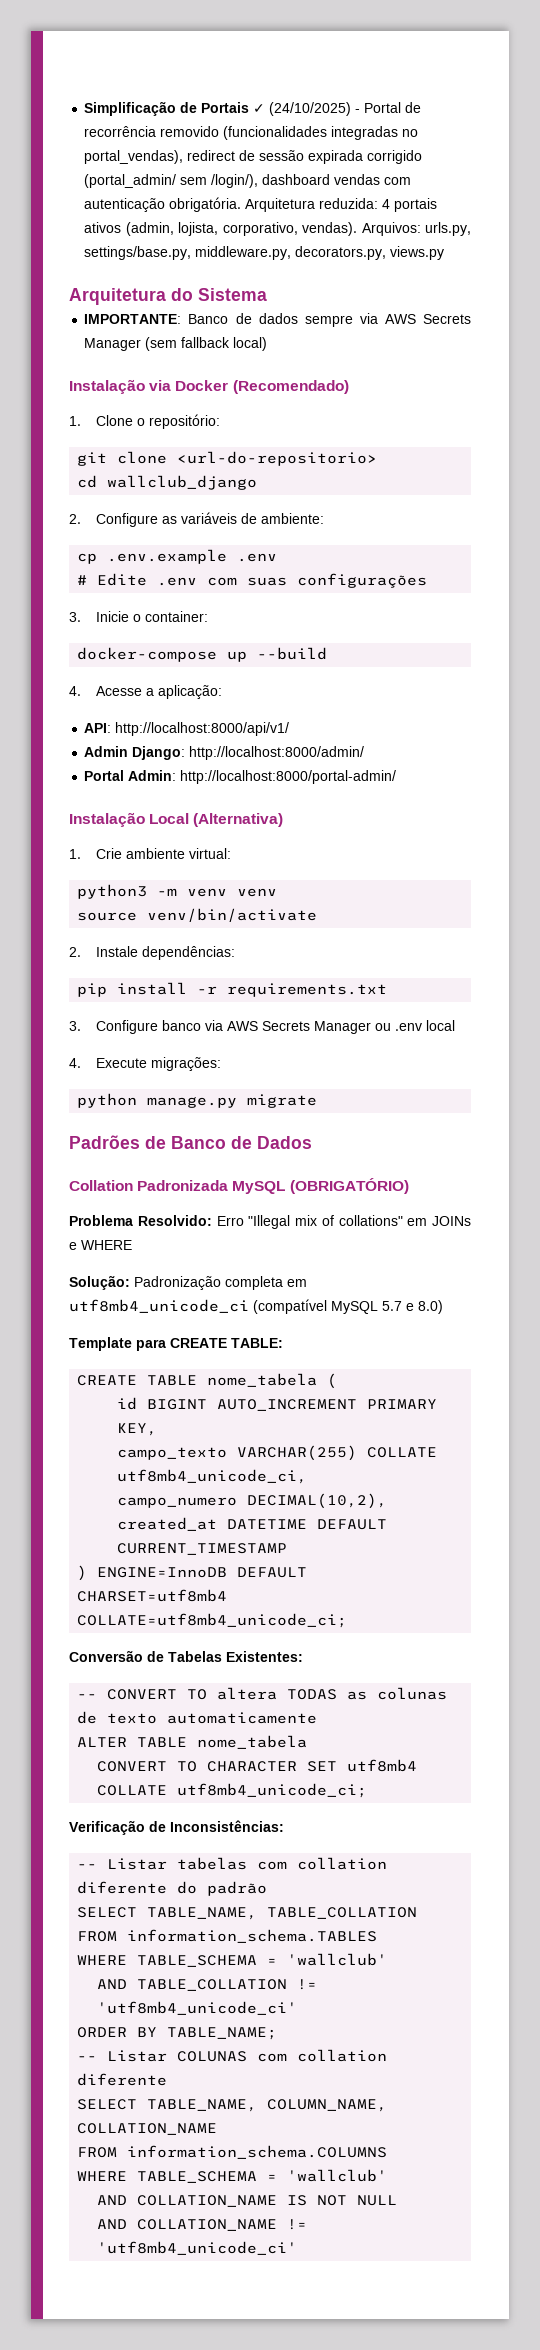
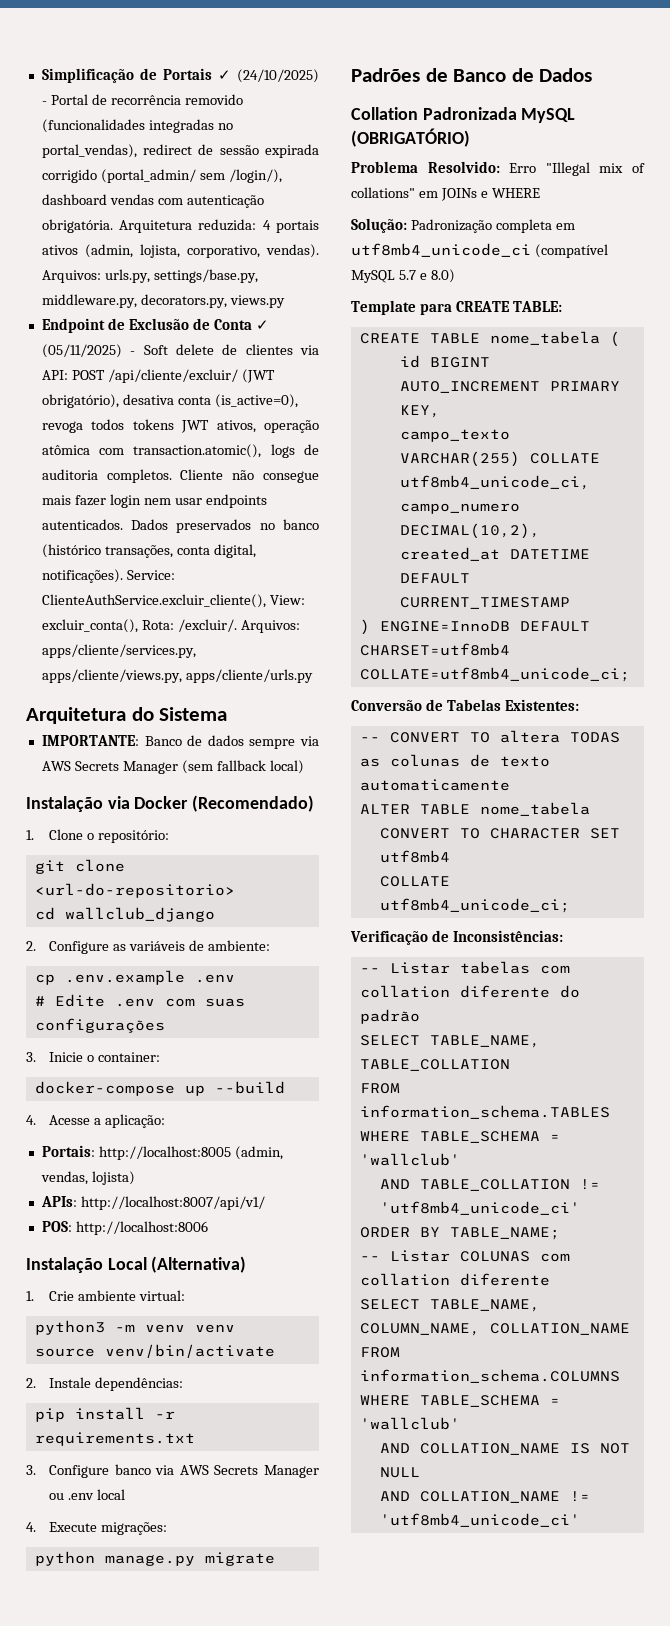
(445, 253) none -> [41,318,269,333] [41,344,319,358] [41,369,275,383] [41,394,298,408] [41,419,319,433] [41,444,319,458] [41,469,319,483] [41,494,267,508] [41,519,319,533] [41,544,256,558] [41,569,175,583] [41,594,305,608] [41,619,300,633] [41,644,196,658] [41,669,313,683] // Endpoint de Exclusão de Conta ✓ (05/11/2025) - Soft delete de clientes via API: POST /api/cliente/excluir/ (JWT obrigatório), desativa conta (is_active=0), revoga todos tokens JWT ativos, operação atômica com transaction.atomic(), logs de auditoria completos. Cliente não consegue mais fazer login nem usar endpoints autenticados. Dados preservados no banco (histórico transações, conta digital, notificações). Service: ClienteAuthService.excluir_cliente(), View: excluir_conta(), Rota: /excluir/. Arquivos: apps/cliente/services.py, apps/cliente/views.py, apps/cliente/urls.py
[84,722,290,736] [84,746,365,760] [84,770,397,784] API: http://localhost:8000/api/v1/ // Admin Django: http://localhost:8000/admin/ // Portal Admin: http://localhost:8000/portal-admin/ -> [41,1145,283,1160] [40,1171,135,1185] [40,1196,265,1210] [41,1221,208,1235] Portais: http://localhost:8005 (admin, vendas, lojista) // APIs: http://localhost:8007/api/v1/ // POS: http://localhost:8006

